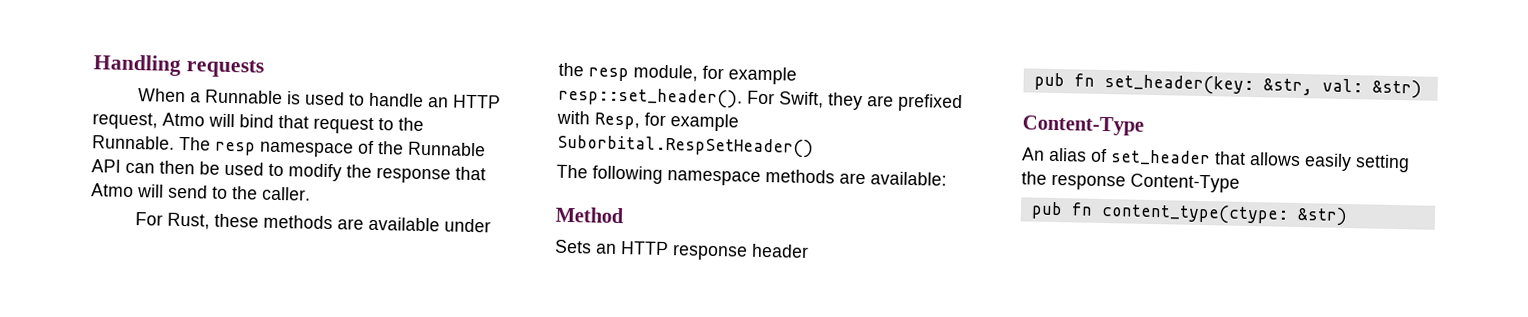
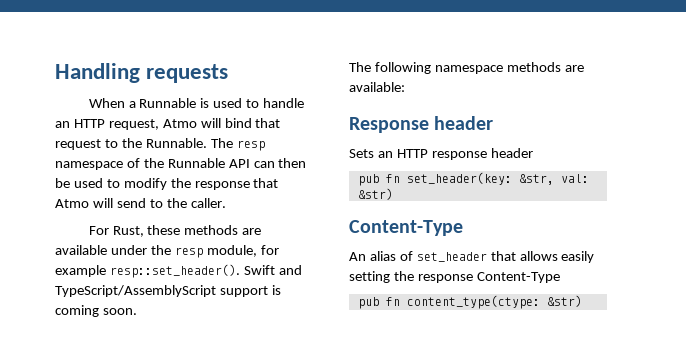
[747,90,963,113] [556,110,739,132] [557,134,814,159] For Swift, they are prefixed with Resp, for example Suborbital.RespSetHeader() -> [243,265,302,275] [55,285,281,297] [55,305,137,317] Swift and TypeScript/AssemblyScript support is coming soon.
[555,206,624,224] Method -> [349,116,494,133] Response header

